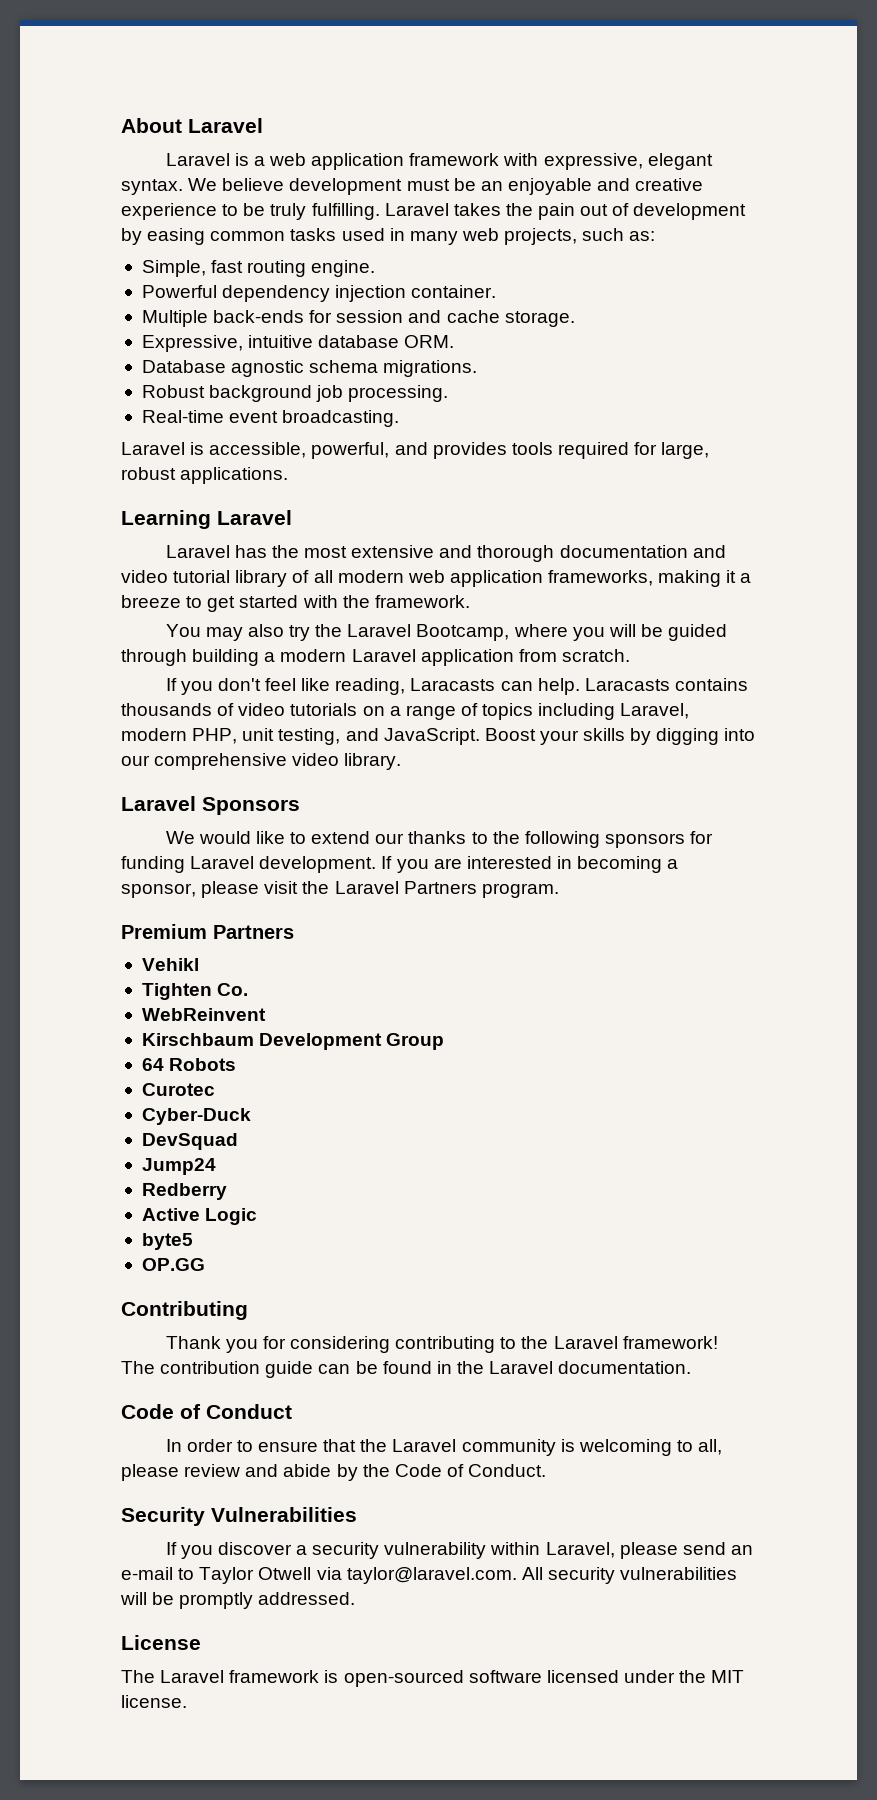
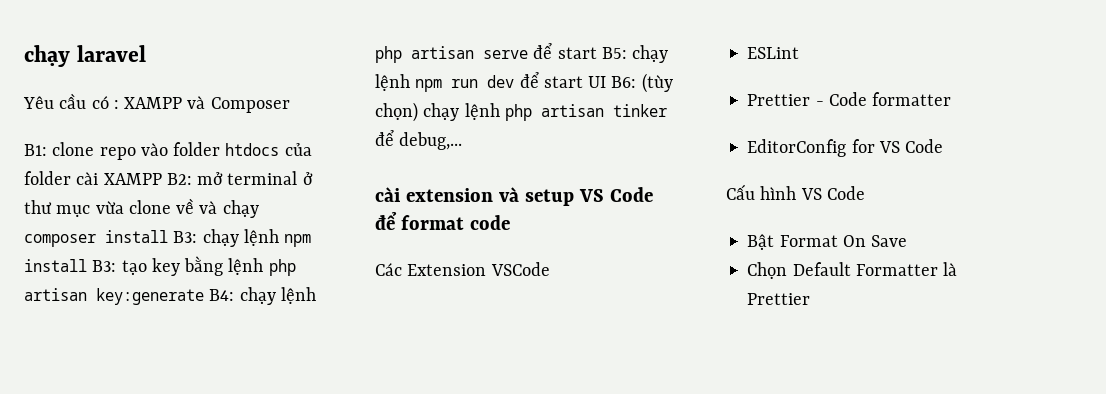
[121,118,263,133] [165,153,713,170] [121,178,704,195] [121,203,747,220] [121,228,656,245] [141,260,376,277] [141,285,497,302] [141,310,575,327] [141,335,455,352] [141,360,478,377] [141,385,449,402] [141,410,400,427] [121,442,710,459] [121,467,289,484] [121,510,292,529] [165,545,726,562] [121,570,752,587] [121,595,470,612] [165,624,728,641] [121,649,630,666] [165,678,748,695] [121,703,690,720] [121,728,756,745] [121,753,402,770] [121,796,300,815] [165,831,714,848] [121,856,679,873] [121,881,559,898] [121,924,294,939] [141,958,199,971] [141,983,249,1000] [141,1008,266,1021] [141,1033,445,1050] [141,1058,237,1071] [141,1083,215,1096] [141,1108,251,1125] [141,1133,238,1150] [141,1158,216,1175] [141,1183,227,1200] [141,1208,258,1225] [141,1233,193,1250] [141,1258,205,1271] [121,1301,248,1320] [165,1336,718,1353] [121,1361,692,1378] [121,1404,292,1419] [165,1439,723,1456] [121,1464,547,1481] [121,1507,357,1526] [165,1542,753,1559] [121,1567,738,1584] [120,1592,356,1609] [121,1635,201,1650] [121,1670,745,1687] [121,1695,187,1708] About Laravel // Laravel is a web application framework with expressive, elegant syntax. We believe development must be an enjoyable and creative experience to be truly fulfilling. Laravel takes the pain out of development by easing common tasks used in many web projects, such as: // Simple, fast routing engine. // Powerful dependency injection container. // Multiple back-ends for session and cache storage. // Expressive, intuitive database ORM. // Database agnostic schema migrations. // Robust background job processing. // Real-time event broadcasting. // Laravel is accessible, powerful, and provides tools required for large, robust applications. // Learning Laravel // Laravel has the most extensive and thorough documentation and video tutorial library of all modern web application frameworks, making it a breeze to get started with the framework. // You may also try the Laravel Bootcamp, where you will be guided through building a modern Laravel application from scratch. // If you don't feel like reading, Laracasts can help. Laracasts contains thousands of video tutorials on a range of topics including Laravel, modern PHP, unit testing, and JavaScript. Boost your skills by digging into our comprehensive video library. // Laravel Sponsors // We would like to extend our thanks to the following sponsors for funding Laravel development. If you are interested in becoming a sponsor, please visit the Laravel Partners program. // Premium Partners // Vehikl // Tighten Co. // WebReinvent // Kirschbaum Development Group // 64 Robots // Curotec // Cyber-Duck // DevSquad // Jump24 // Redberry // Active Logic // byte5 // OP.GG // Contributing // Thank you for considering contributing to the Laravel framework! The contribution guide can be found in the Laravel documentation. // Code of Conduct // In order to ensure that the Laravel community is welcoming to all, please review and abide by the Code of Conduct. // Security Vulnerabilities // If you discover a security vulnerability within Laravel, please send an e-mail to Taylor Otwell via taylor@laravel.com. All security vulnerabilities will be promptly addressed. // License // The Laravel framework is open-sourced software licensed under the MIT license. -> [24,45,146,67] [23,93,290,113] [24,142,312,160] [24,171,313,185] [24,198,259,218] [24,229,312,247] [24,256,296,276] [24,287,316,305] [375,43,669,63] [375,72,673,93] [375,102,667,122] [375,130,463,150] [375,187,653,206] [375,211,510,230] [375,262,550,276] [747,47,800,59] [747,92,952,106] [747,139,944,157] [726,184,865,200] [747,234,908,250] [747,262,958,279] [747,293,811,305] chạy laravel // Yêu cầu có : XAMPP và Composer // B1: clone repo vào folder htdocs của folder cài XAMPP B2: mở terminal ở thư mục vừa clone về và chạy composer install B3: chạy lệnh npm install B3: tạo key bằng lệnh php artisan key:generate B4: chạy lệnh php artisan serve để start B5: chạy lệnh npm run dev để start UI B6: (tùy chọn) chạy lệnh php artisan tinker để debug,... // cài extension và setup VS Code để format code // Các Extension VSCode // ESLint // Prettier - Code formatter // EditorConfig for VS Code // Cấu hình VS Code // Bật Format On Save // Chọn Default Formatter là Prettier

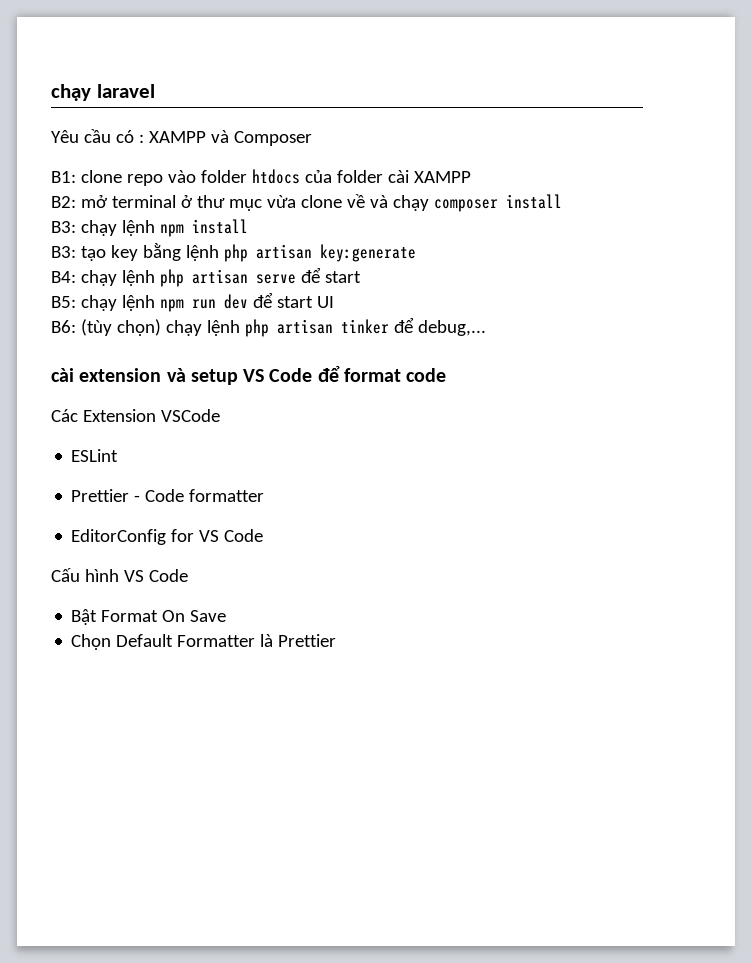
(162, 179) none -> (471, 177) //
(168, 236) none -> (562, 201) //
(87, 265) none -> (248, 226) //
(204, 296) none -> (416, 253) //
(597, 53) none -> (361, 277) //
(607, 82) none -> (334, 302) //

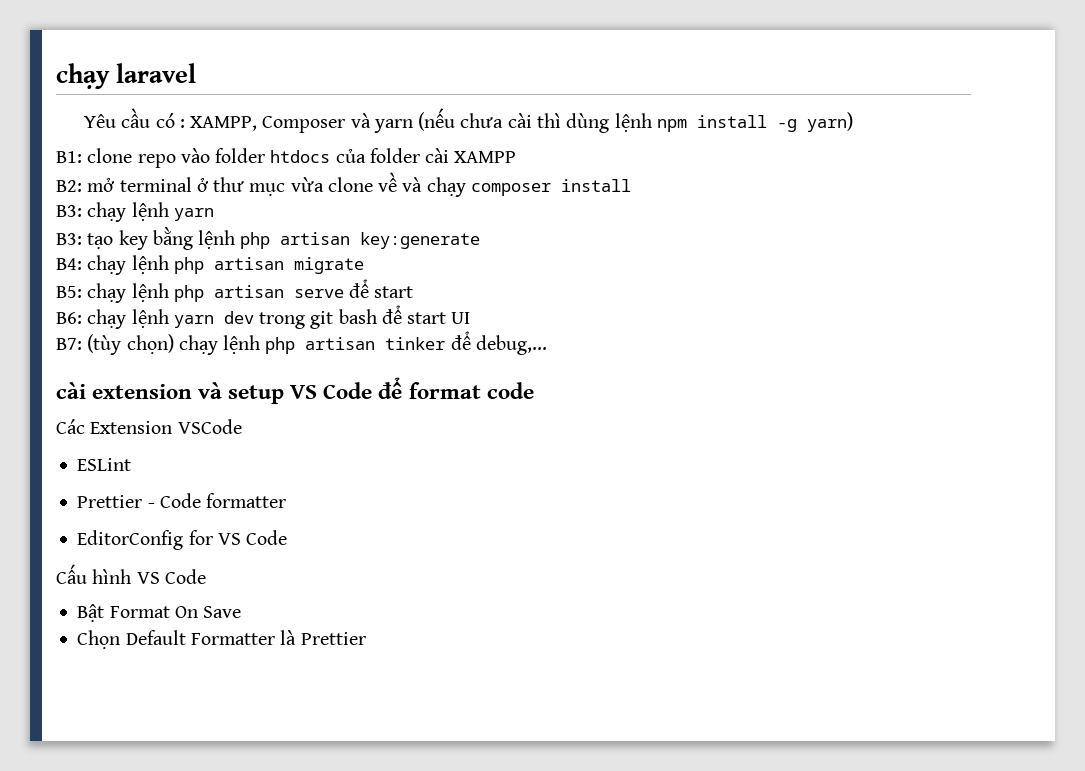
[148,130,312,146] XAMPP và Composer -> [190,108,853,133] XAMPP, Composer và yarn (nếu chưa cài thì dùng lệnh npm install -g yarn)
[159,219,248,237] npm install -> [173,208,214,221] yarn
(248, 276) none -> [293,257,364,274] [56,283,284,303] migrate // B5: chạy lệnh php artisan
[51,294,248,312] B5: chạy lệnh npm run dev -> [56,309,377,329] B6: chạy lệnh yarn dev trong git bash
[51,320,76,333] B6: -> [56,338,82,350] B7:

